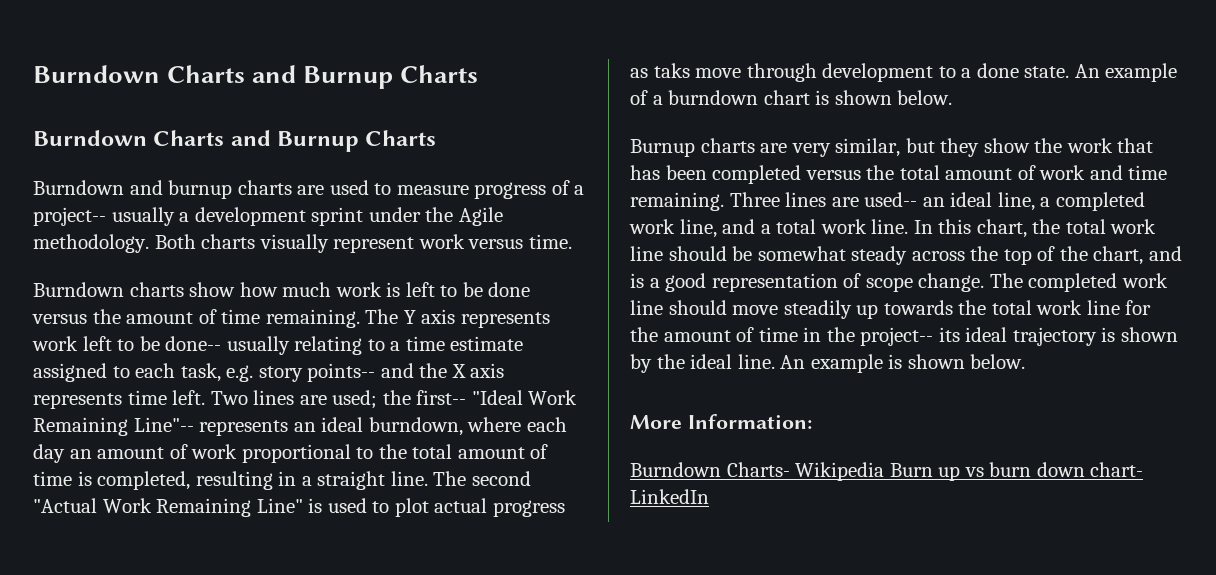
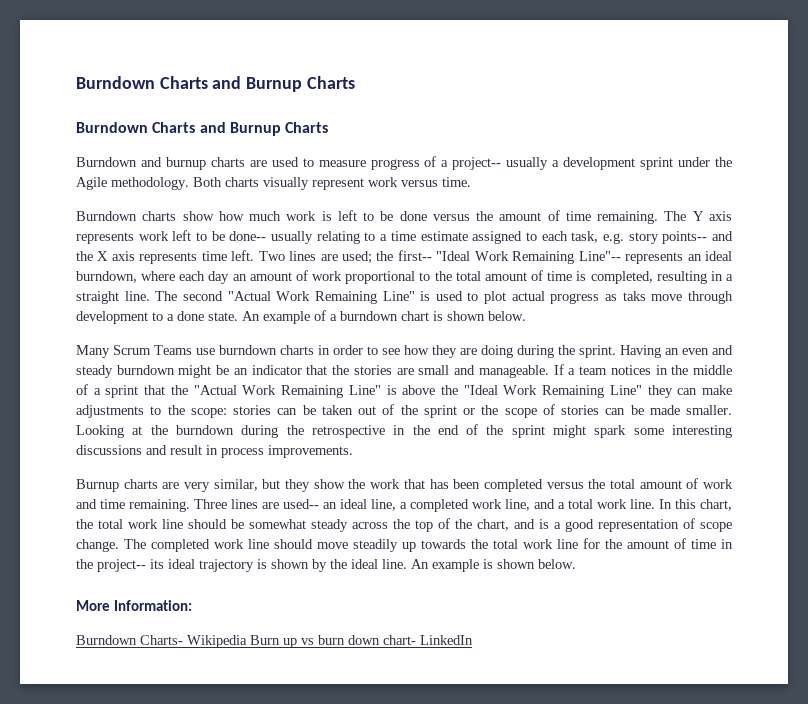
(953, 97) none -> [76,345,733,358] [76,364,732,378] [76,384,732,398] [76,404,732,418] [76,424,732,438] [76,445,353,458] // Many Scrum Teams use burndown charts in order to see how they are doing during the sprint. Having an even and steady burndown might be an indicator that the stories are small and manageable. If a team notices in the middle of a sprint that the "Actual Work Remaining Line" is above the "Ideal Work Remaining Line" they can make adjustments to the scope: stories can be taken out of the sprint or the scope of stories can be made smaller. Looking at the burndown during the retrospective in the end of the sprint might spark some interesting discussions and result in process improvements.

